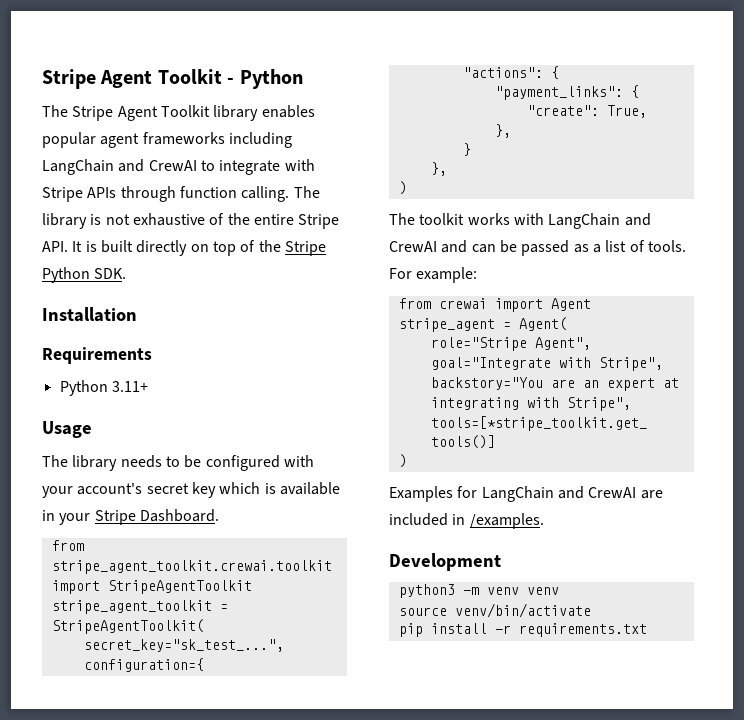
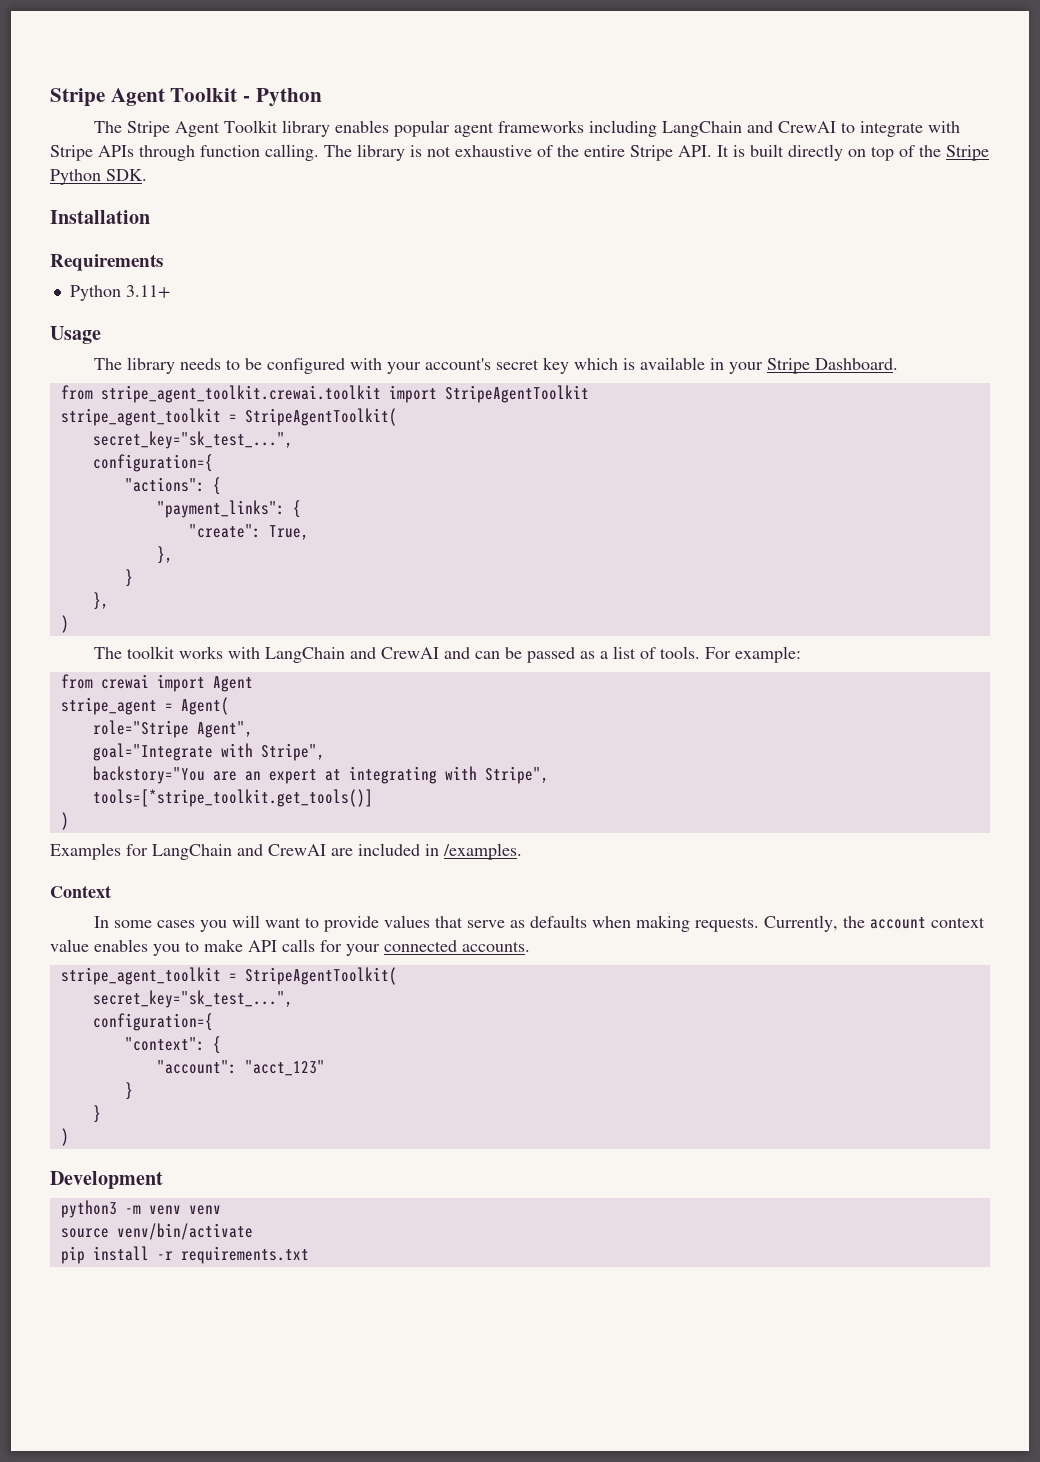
(544, 521) none -> [50,885,111,898] [94,915,986,932] [50,939,530,956] [60,967,397,985] [92,990,293,1008] [92,1013,213,1031] [124,1036,221,1054] [156,1060,325,1076] [124,1082,133,1100] [92,1105,101,1123] [60,1128,69,1146] // Context // In some cases you will want to provide values that serve as defaults when making requests. Currently, the account context value enables you to make API calls for your connected accounts. // stripe_agent_toolkit = StripeAgentToolkit( // secret_key="sk_test_...", // configuration={ // "context": { // "account": "acct_123" // } // } // )

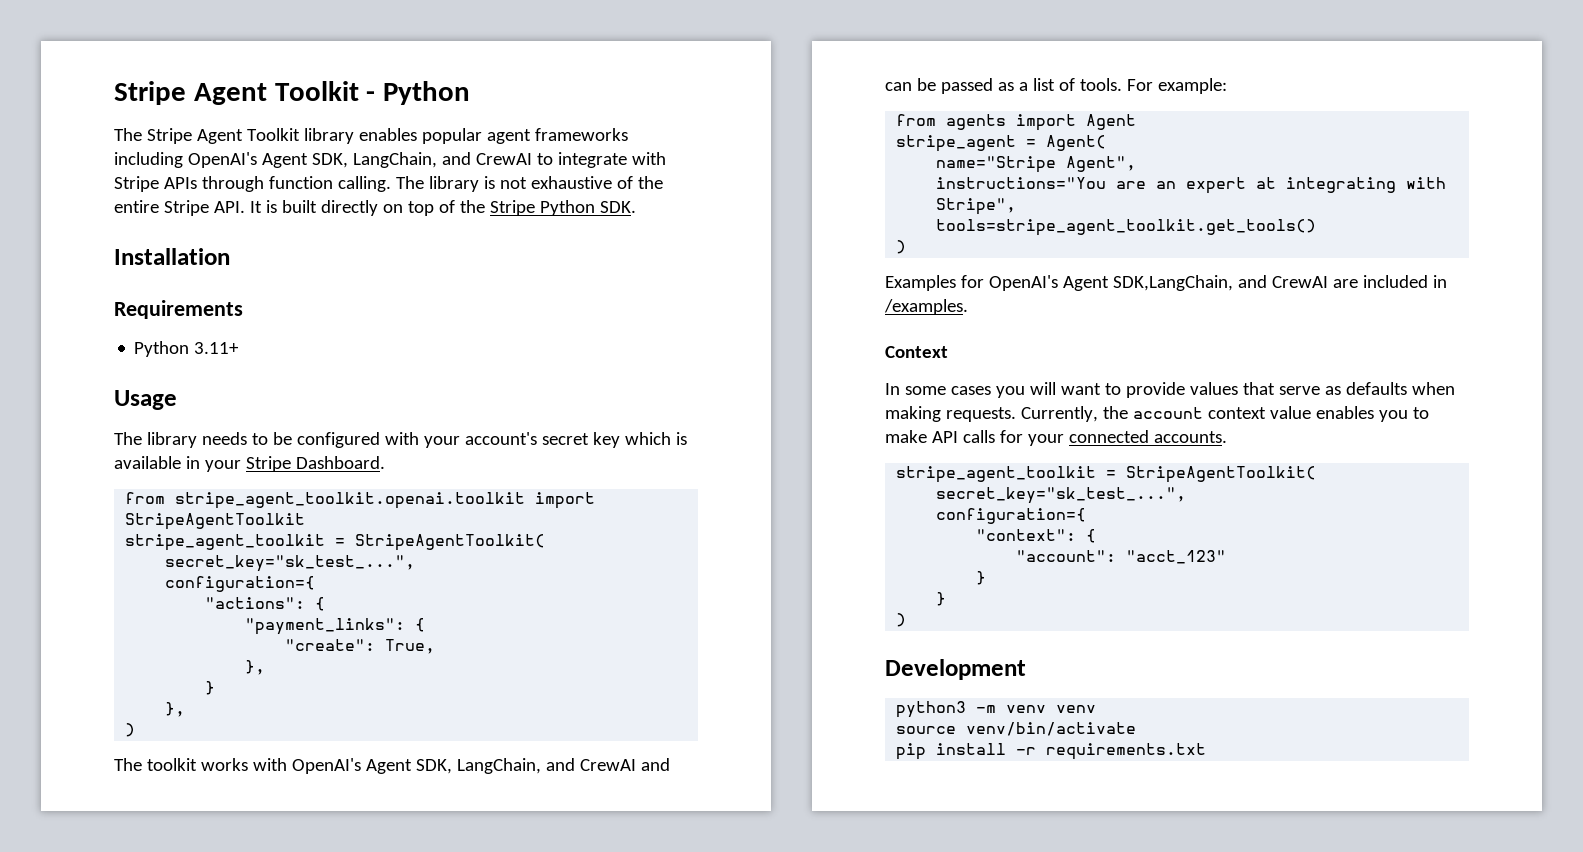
[662,121,743,137] LangChain -> [187,152,437,168] OpenAI's Agent SDK, LangChain,
[100,385,381,403] stripe_agent_toolkit.crewai.toolkit -> [175,492,526,509] stripe_agent_toolkit.openai.toolkit
[265,647,346,663] LangChain -> [291,758,541,774] OpenAI's Agent SDK, LangChain,
[100,674,149,689] crewai -> [946,114,1007,130] agents
[92,720,189,738] role="Stripe -> [936,156,1057,173] name="Stripe
[92,743,325,761] [92,766,205,784] goal="Integrate with Stripe", // backstory="You -> [936,177,1107,189] instructions="You
[92,789,373,807] tools=[*stripe_toolkit.get_tools()] -> [936,219,1317,236] tools=stripe_agent_toolkit.get_tools()
[152,844,232,860] LangChain -> [988,275,1233,291] OpenAI's Agent SDK,LangChain,

